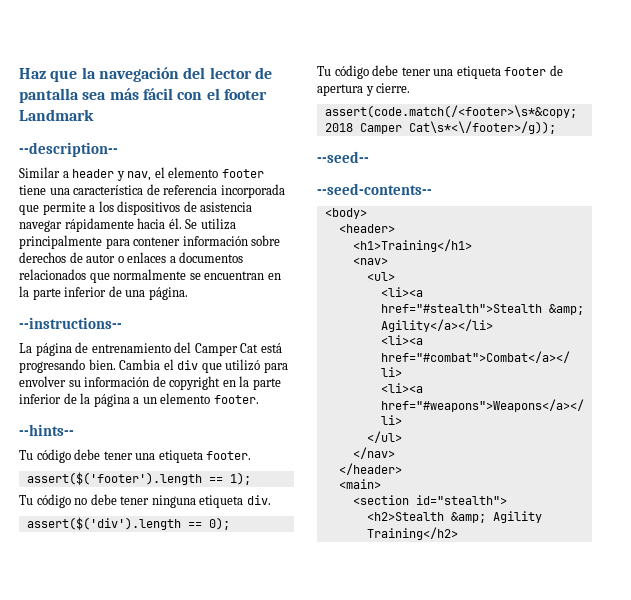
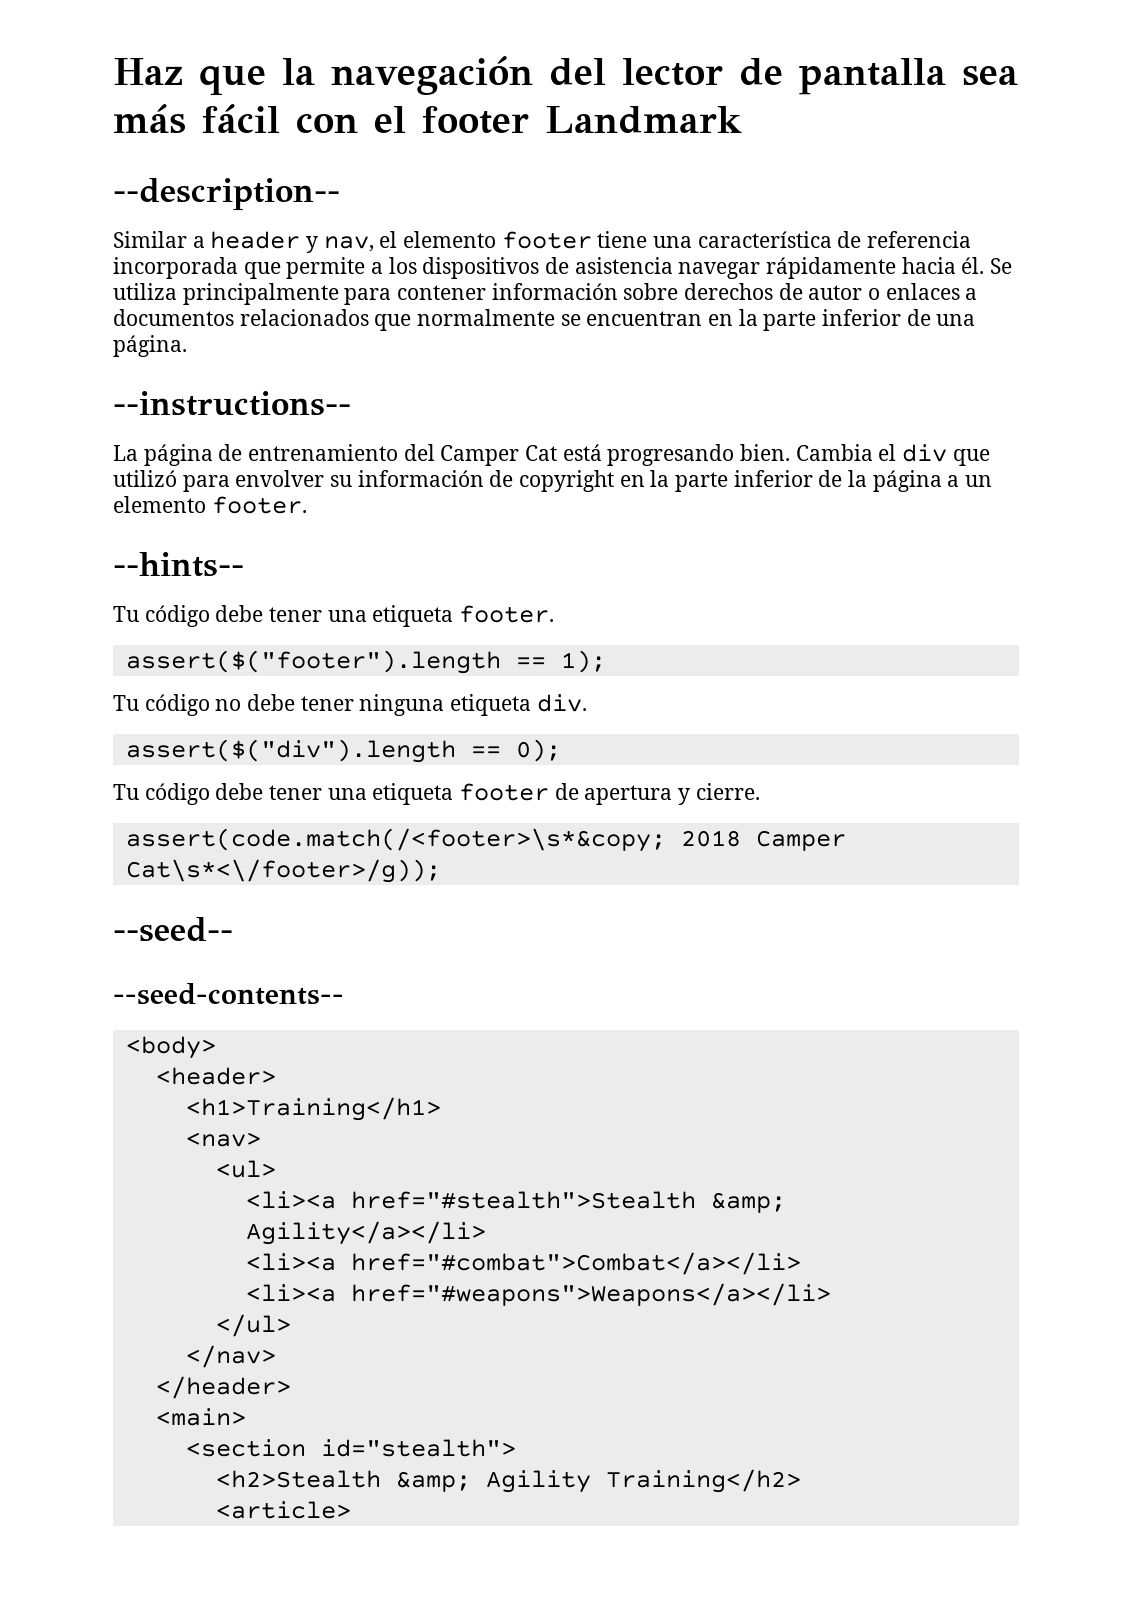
[26,472,202,485] assert($('footer').length -> [125,650,501,674] assert($("footer").length
[26,517,181,530] assert($('div').length -> [125,739,456,763] assert($("div").length
(458, 533) none -> [215,1501,351,1519] // <article>

